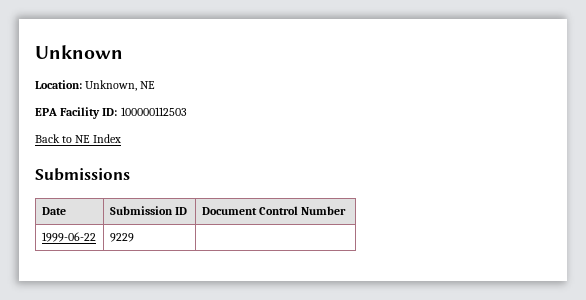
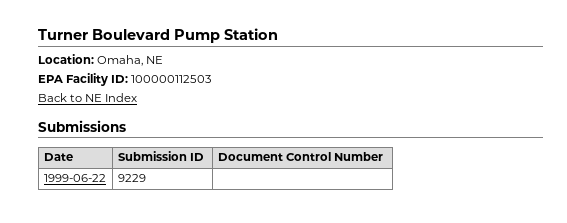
[35,45,123,59] Unknown -> [38,28,278,43] Turner Boulevard Pump Station
[85,80,138,91] Unknown, -> [97,55,144,66] Omaha,

